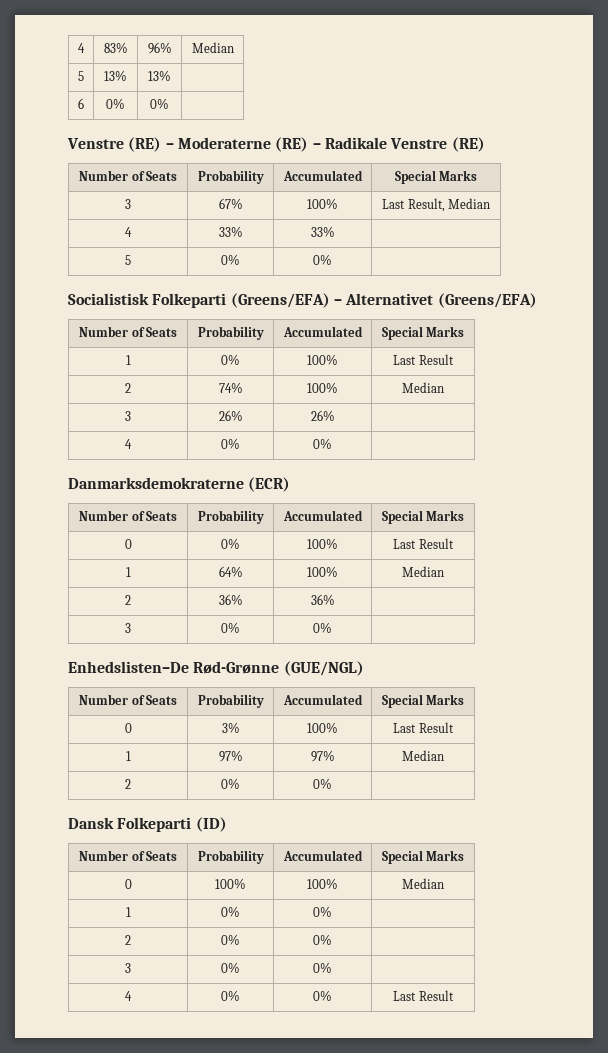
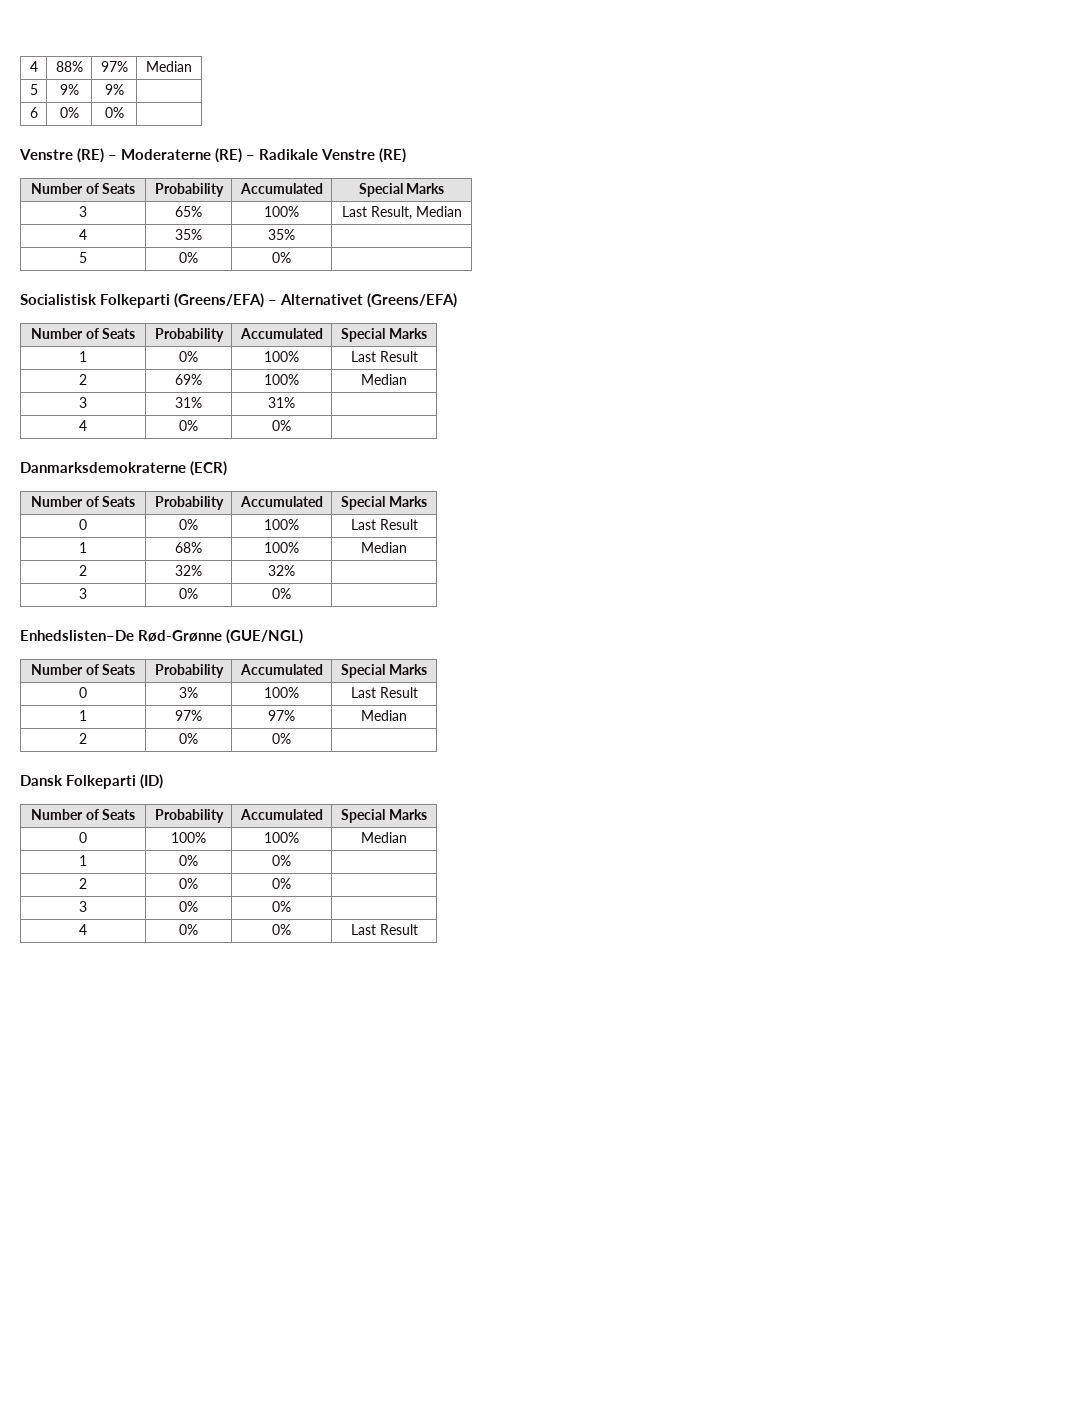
[78,43,85,53] [103,42,128,53] [147,42,172,54] 4 | 83% | 96% -> [29,61,38,72] [55,61,83,72] [100,61,128,72] 4 | 88% | 97%
[104,70,127,81] [148,70,171,81] 13% | 13% -> [59,84,79,95] [104,84,124,95] 9% | 9%
[218,198,243,209] 67% -> [175,206,202,217] 65%
[218,226,243,237] [310,226,335,237] 33% | 33% -> [175,229,202,240] [268,229,295,240] 35% | 35%
[218,382,243,393] 74% -> [175,374,202,385] 69%
[218,410,243,421] [310,410,335,421] 26% | 26% -> [175,397,202,408] [268,397,295,408] 31% | 31%
[218,566,243,577] 64% -> [175,542,202,553] 68%
[218,594,243,605] [310,594,335,605] 36% | 36% -> [175,565,202,576] [268,565,295,576] 32% | 32%

